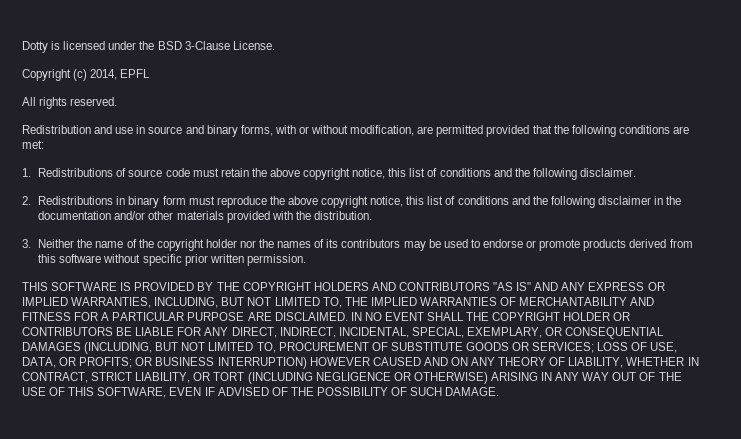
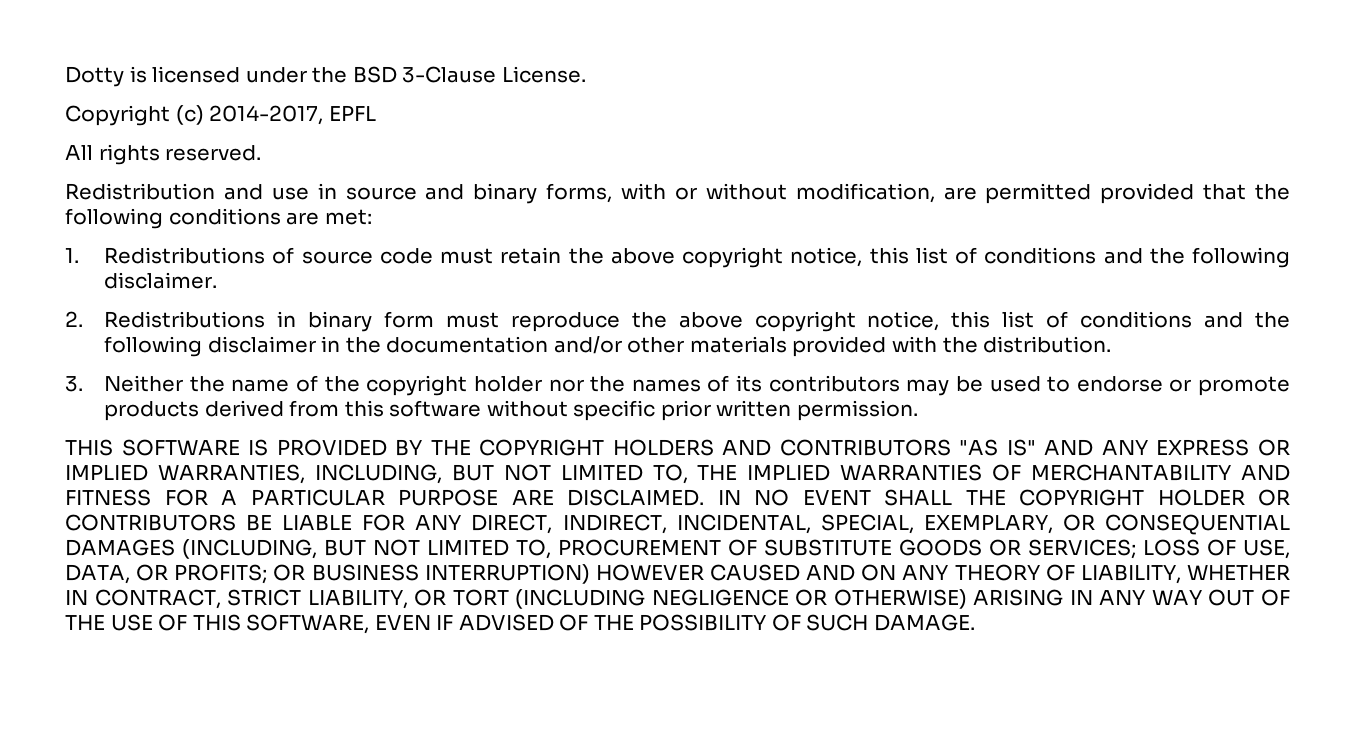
[90,69,118,80] 2014, -> [209,105,324,125] 2014-2017,

